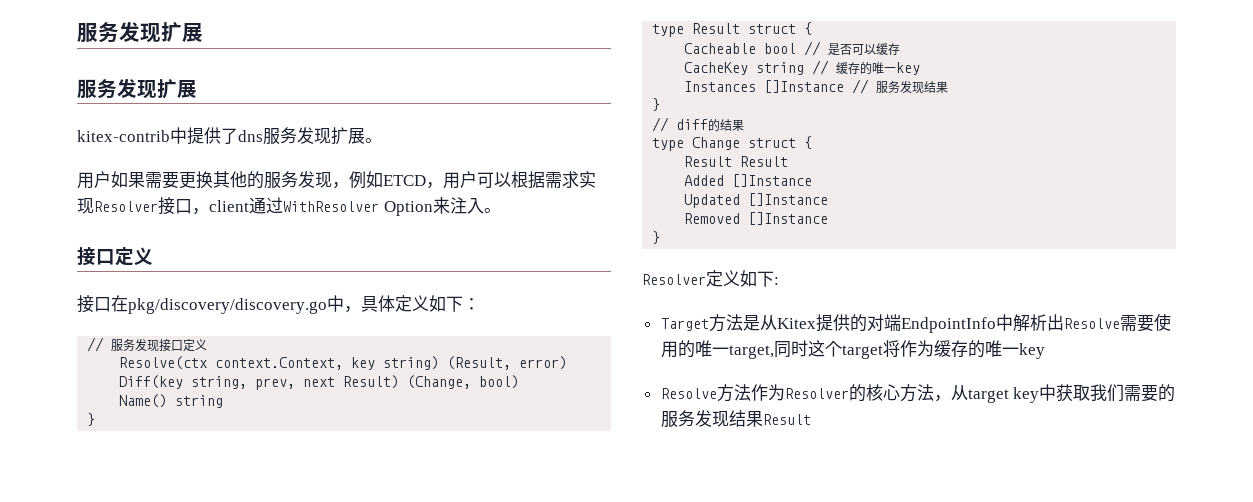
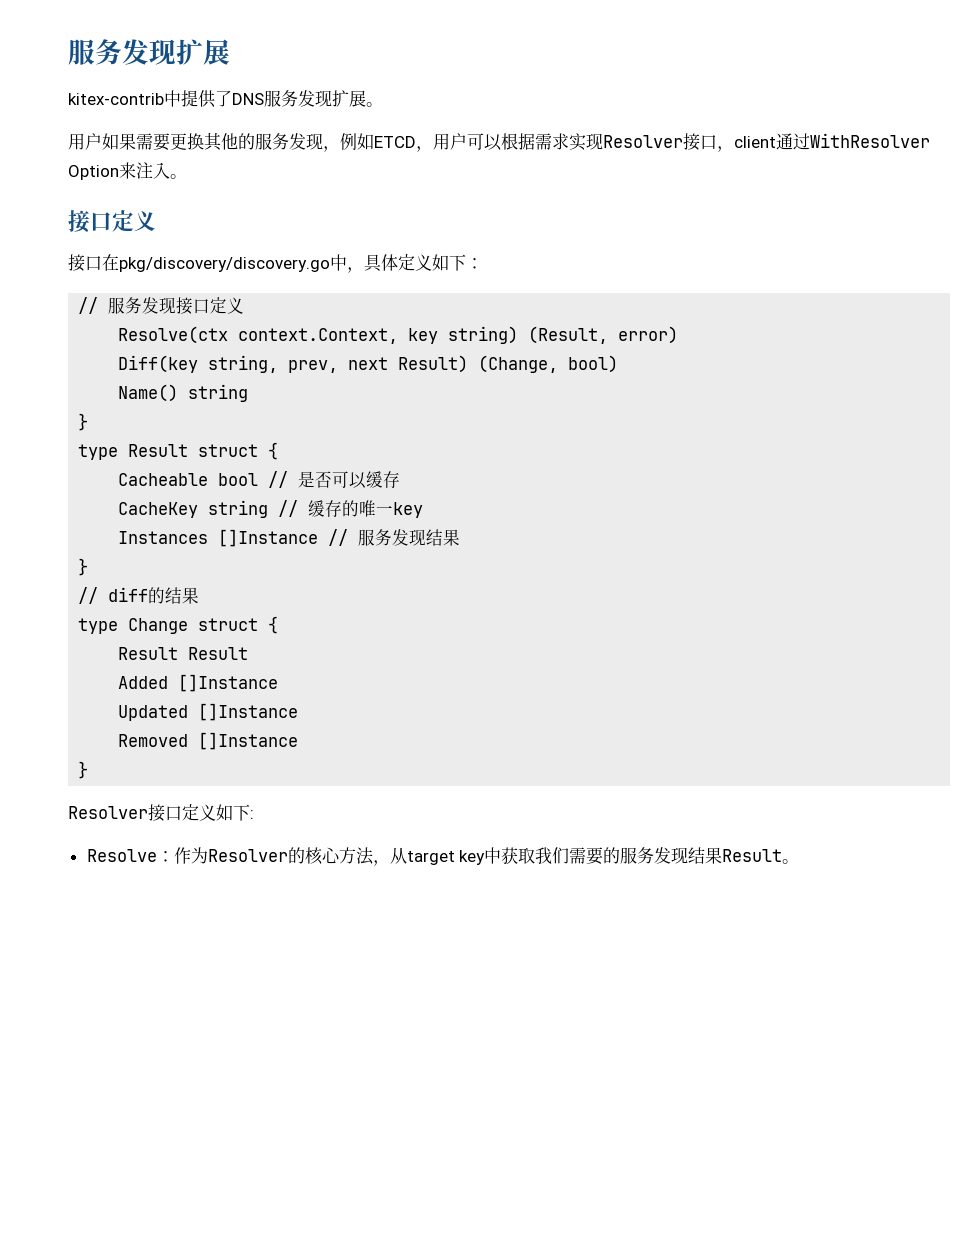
[77,22,203,43] [77,78,197,99] 服务发现扩展 // 服务发现扩展 -> [68,39,230,65] 服务发现扩展
[238,130,263,142] dns -> [232,93,264,105] DNS
[706,270,779,287] [660,313,1171,333] [660,340,1045,359] [660,384,751,402] 定义如下: // Target方法是从Kitex提供的对端EndpointInfo中解析出Resolve需要使用的唯一target,同时这个target将作为缓存的唯一key // Resolve方法 -> [148,804,254,822] [86,849,174,862] 接口定义如下: // Resolve：
(811, 419) none -> [782,859,800,864] 。

